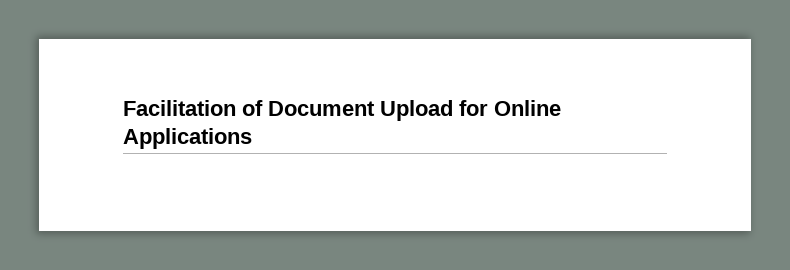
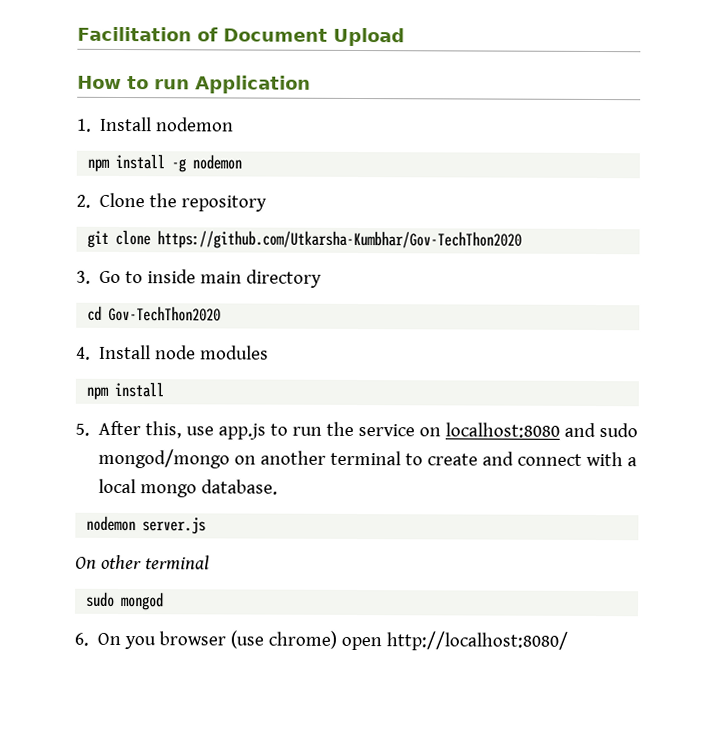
[459,100,561,116] [123,128,252,149] for Online Applications -> [77,75,311,94] [77,116,235,132] [87,153,243,173] [76,192,268,212] [87,229,523,250] [76,269,323,288] [87,305,222,322] [76,344,270,360] [86,381,165,400] [75,420,639,440] [98,448,638,469] [98,478,279,498] [86,515,207,535] [75,554,210,570] [86,591,165,611] [74,630,569,651] // How to run Application // 1. Install nodemon // npm install -g nodemon // 2. Clone the repository // git clone https://github.com/Utkarsha-Kumbhar/Gov-TechThon2020 // 3. Go to inside main directory // cd Gov-TechThon2020 // 4. Install node modules // npm install // 5. After this, use app.js to run the service on localhost:8080 and sudo mongod/mongo on another terminal to create and connect with a local mongo database. // nodemon server.js // On other terminal // sudo mongod // 6. On you browser (use chrome) open http://localhost:8080/

